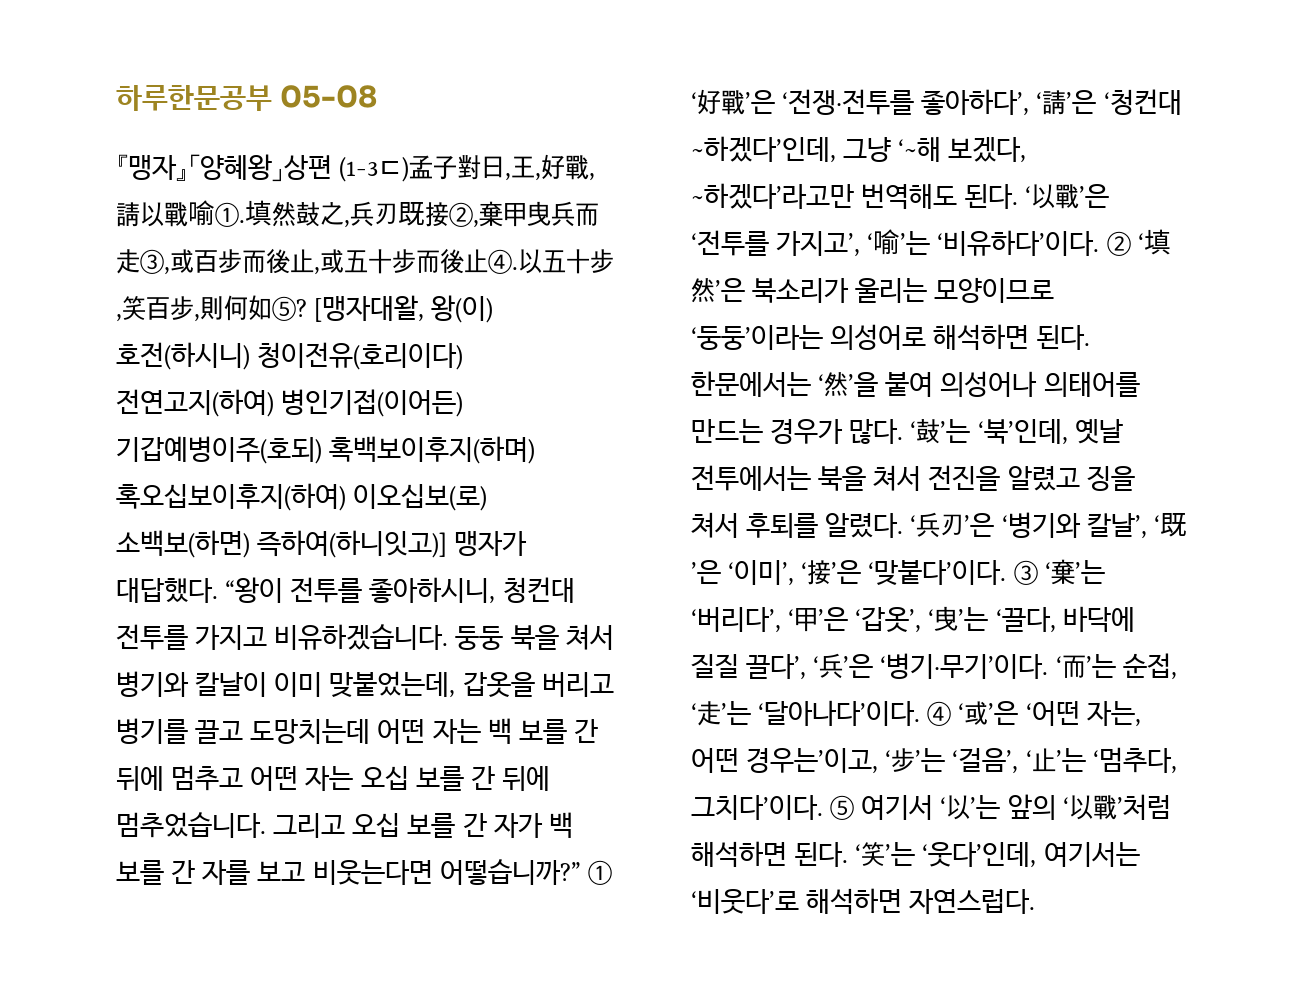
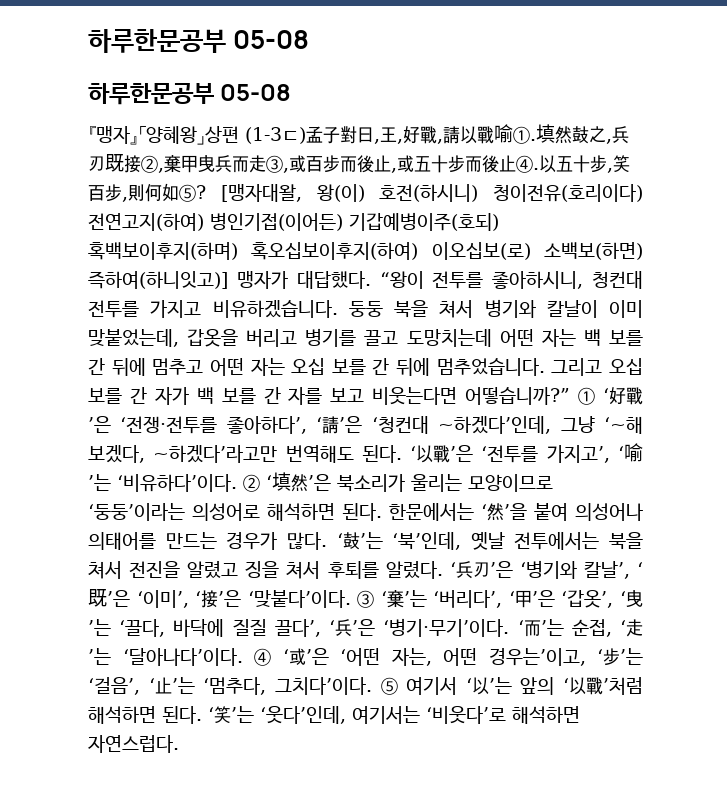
[116,85,377,111] 하루한문공부 05-08 -> [88,29,310,53] [88,83,292,105] 하루한문공부 05-08 // 하루한문공부 05-08

